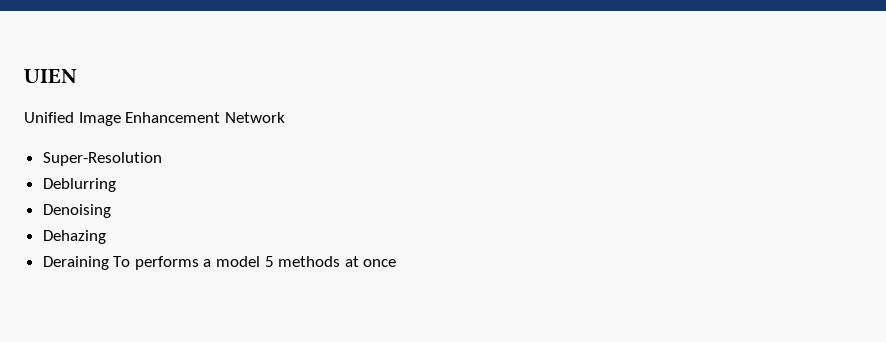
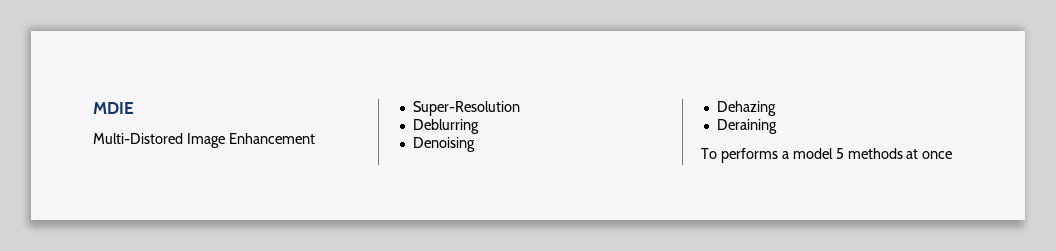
[24,68,77,84] [24,112,74,123] UIEN // Unified -> [93,102,134,114] [93,133,183,144] MDIE // Multi-Distored
[224,112,285,123] Network -> (315, 138) none
(109, 263) none -> (777, 126) //

